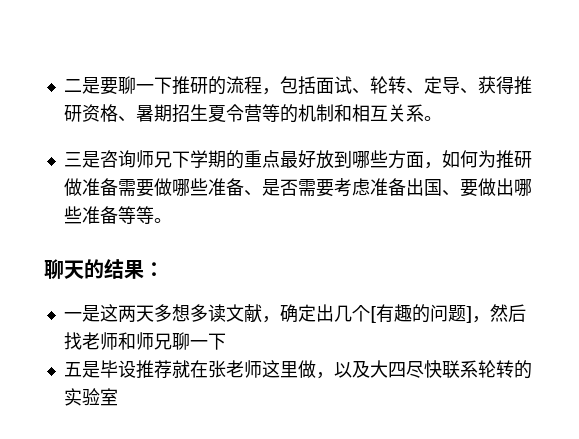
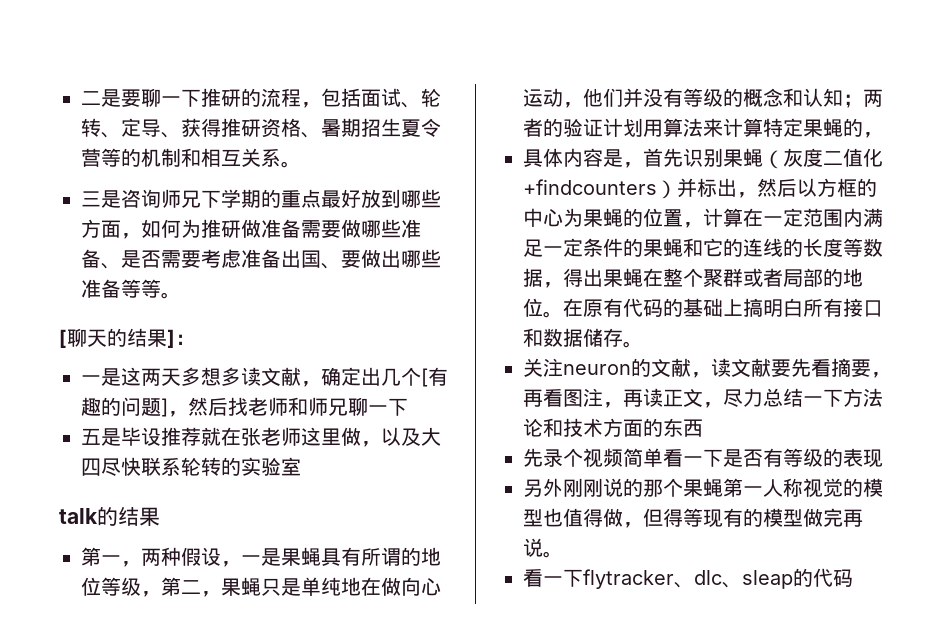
(172, 220) none -> [59,329,67,348] [
(144, 269) none -> [167,329,175,348] ]
(118, 397) none -> [59,507,160,526] [81,547,441,567] [81,577,441,597] [523,88,883,108] [523,118,883,138] [523,148,883,169] [523,178,877,199] [523,208,883,228] [523,238,883,257] [523,268,863,288] [523,298,883,318] [523,328,643,348] [523,358,891,378] [523,388,883,408] [523,418,703,437] [523,448,883,468] [523,478,883,498] [523,508,863,528] [523,538,563,558] [523,568,853,589] // talk的结果 // 第一，两种假设，一是果蝇具有所谓的地位等级，第二，果蝇只是单纯地在做向心运动，他们并没有等级的概念和认知；两者的验证计划用算法来计算特定果蝇的， // 具体内容是，首先识别果蝇（灰度二值化+findcounters）并标出，然后以方框的中心为果蝇的位置，计算在一定范围内满足一定条件的果蝇和它的连线的长度等数据，得出果蝇在整个聚群或者局部的地位。在原有代码的基础上搞明白所有接口和数据储存。 // 关注neuron的文献，读文献要先看摘要，再看图注，再读正文，尽力总结一下方法论和技术方面的东西 // 先录个视频简单看一下是否有等级的表现 // 另外刚刚说的那个果蝇第一人称视觉的模型也值得做，但得等现有的模型做完再说。 // 看一下flytracker、dlc、sleap的代码

